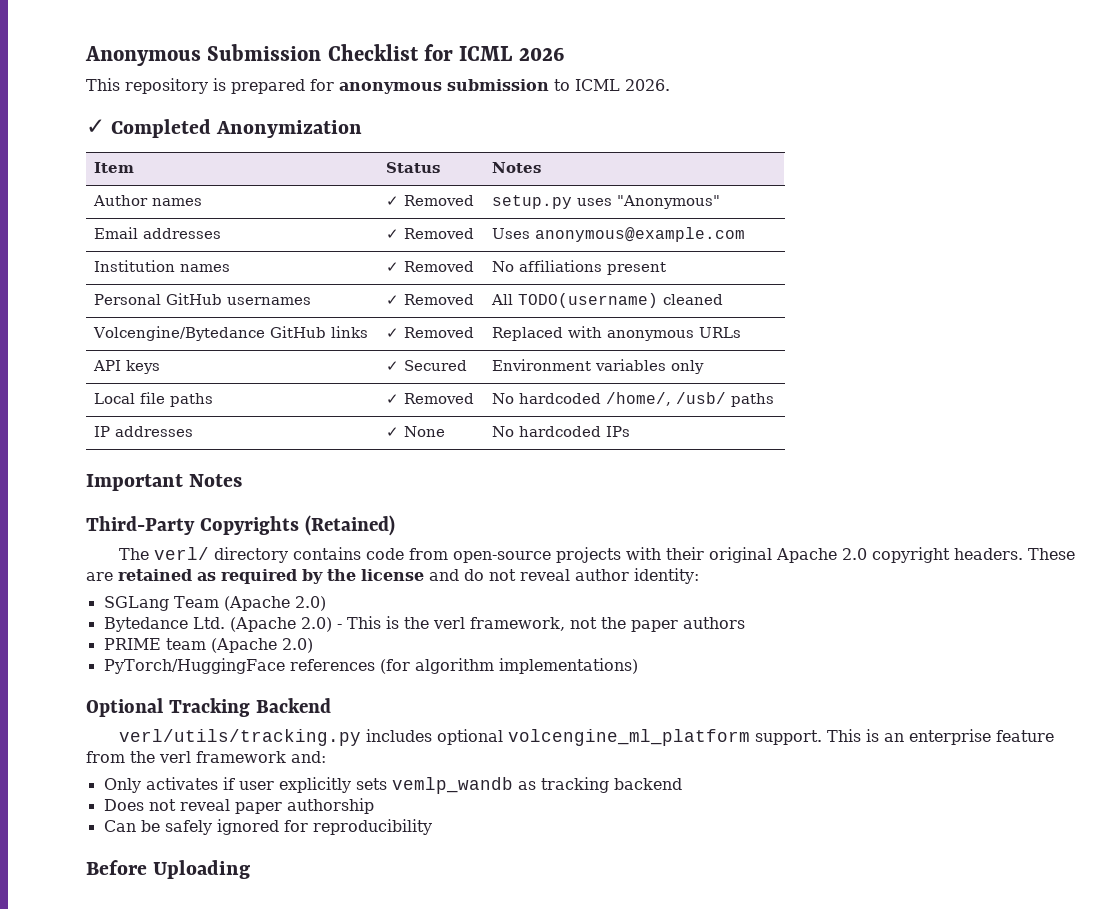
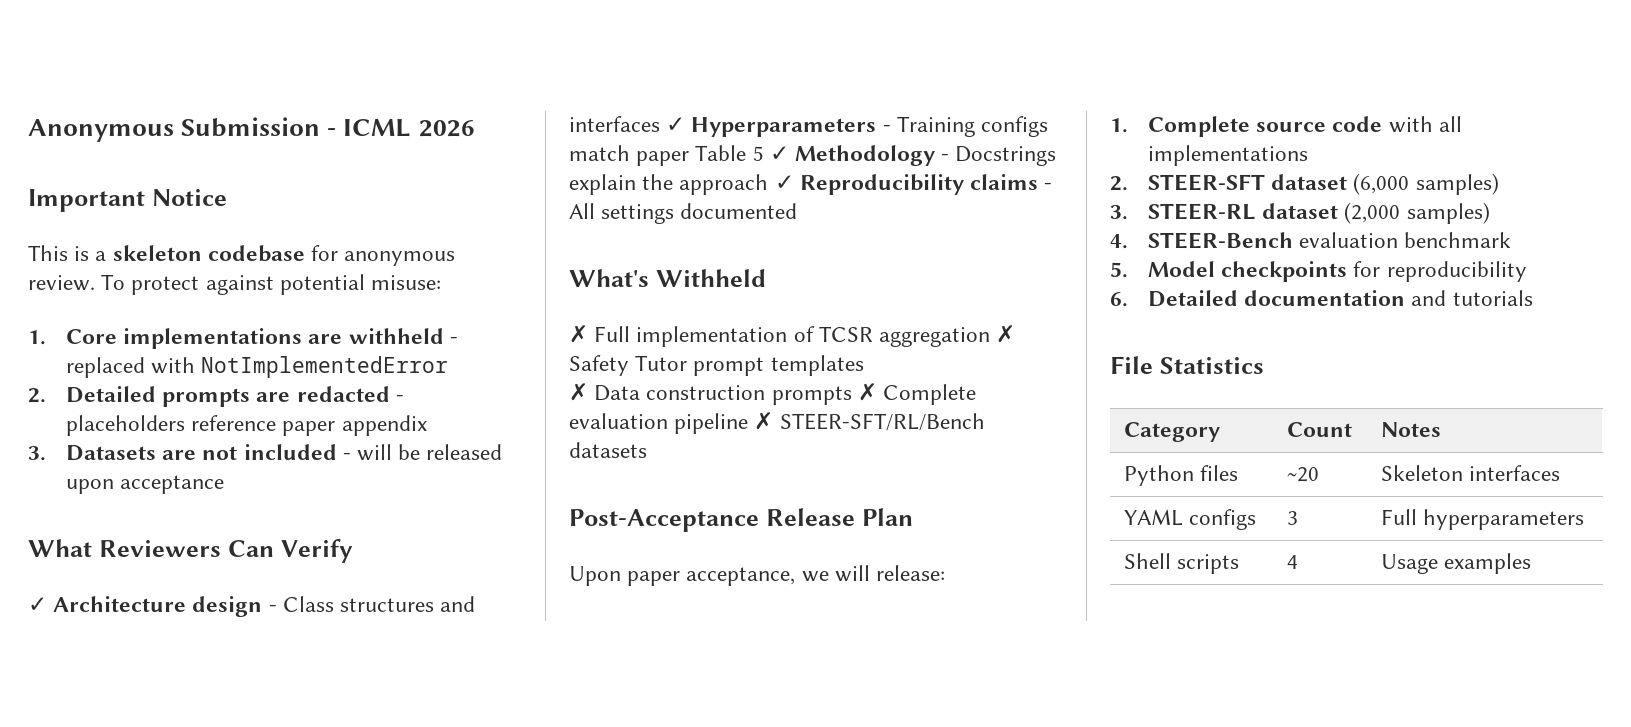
[327,44,454,61] Checklist for -> [327,128,337,136] -
[86,78,670,94] [86,119,363,138] [94,162,135,173] [386,162,441,173] [492,162,542,173] [93,195,203,206] [386,195,475,206] [492,195,721,209] [94,227,222,239] [386,228,475,239] [492,227,746,242] [94,260,231,272] [386,261,475,272] [492,260,667,275] [94,293,312,305] [386,294,475,305] [491,293,724,308] [93,326,369,341] [386,327,475,338] [492,326,742,341] [93,360,161,374] [386,360,468,371] [492,359,705,374] [94,392,214,407] [386,393,475,404] [492,392,775,407] [94,426,194,437] [386,426,446,437] [492,426,631,437] [86,474,243,491] [86,515,395,536] [118,547,1075,563] [86,568,699,584] [103,596,326,611] [103,616,745,632] [103,638,313,653] [103,658,638,674] [86,698,331,717] [118,729,1054,746] [86,751,326,763] [103,777,682,794] [103,798,374,814] [103,819,432,835] [86,860,251,879] // This repository is prepared for anonymous submission to ICML 2026. // ✓ Completed Anonymization // Item | Status | Notes // Author names | ✓ Removed | setup.py uses "Anonymous" // Email addresses | ✓ Removed | Uses anonymous@example.com // Institution names | ✓ Removed | No affiliations present // Personal GitHub usernames | ✓ Removed | All TODO(username) cleaned // Volcengine/Bytedance GitHub links | ✓ Removed | Replaced with anonymous URLs // API keys | ✓ Secured | Environment variables only // Local file paths | ✓ Removed | No hardcoded /home/, /usb/ paths // IP addresses | ✓ None | No hardcoded IPs // Important Notes // Third-Party Copyrights (Retained) // The verl/ directory contains code from open-source projects with their original Apache 2.0 copyright headers. These are retained as required by the license and do not reveal author identity: // SGLang Team (Apache 2.0) // Bytedance Ltd. (Apache 2.0) - This is the verl framework, not the paper authors // PRIME team (Apache 2.0) // PyTorch/HuggingFace references (for algorithm implementations) // Optional Tracking Backend // verl/utils/tracking.py includes optional volcengine_ml_platform support. This is an enterprise feature from the verl framework and: // Only activates if user explicitly sets vemlp_wandb as tracking backend // Does not reveal paper authorship // Can be safely ignored for reproducibility // Before Uploading -> [28,189,227,212] [28,245,456,266] [28,274,442,295] [28,328,458,349] [65,356,449,378] [28,386,404,407] [65,415,427,436] [28,444,503,461] [65,475,225,494] [28,539,353,563] [28,596,476,617] [569,116,1049,137] [569,145,1057,166] [569,174,1053,195] [569,203,798,224] [569,269,766,287] [569,325,1016,347] [569,355,864,376] [569,383,977,405] [569,412,985,434] [569,442,647,458] [569,508,913,532] [569,565,946,586] [1110,116,1462,137] [1147,145,1308,166] [1110,173,1499,195] [1110,202,1490,224] [1110,232,1512,249] [1110,261,1527,282] [1110,290,1533,307] [1110,356,1264,374] [1123,422,1220,442] [1286,422,1352,437] [1380,422,1441,437] [1123,465,1238,486] [1286,467,1319,482] [1380,465,1560,481] [1123,509,1256,530] [1286,511,1298,525] [1380,509,1584,530] [1123,553,1239,574] [1286,555,1298,569] [1380,553,1531,574] // Important Notice // This is a skeleton codebase for anonymous review. To protect against potential misuse: // 1. Core implementations are withheld - replaced with NotImplementedError // 2. Detailed prompts are redacted - placeholders reference paper appendix // 3. Datasets are not included - will be released upon acceptance // What Reviewers Can Verify // ✓ Architecture design - Class structures and interfaces ✓ Hyperparameters - Training configs match paper Table 5 ✓ Methodology - Docstrings explain the approach ✓ Reproducibility claims - All settings documented // What's Withheld // ✗ Full implementation of TCSR aggregation ✗ Safety Tutor prompt templates // ✗ Data construction prompts ✗ Complete evaluation pipeline ✗ STEER-SFT/RL/Bench datasets // Post-Acceptance Release Plan // Upon paper acceptance, we will release: // 1. Complete source code with all implementations // 2. STEER-SFT dataset (6,000 samples) // 3. STEER-RL dataset (2,000 samples) // 4. STEER-Bench evaluation benchmark // 5. Model checkpoints for reproducibility // 6. Detailed documentation and tutorials // File Statistics // Category | Count | Notes // Python files | ~20 | Skeleton interfaces // YAML configs | 3 | Full hyperparameters // Shell scripts | 4 | Usage examples

